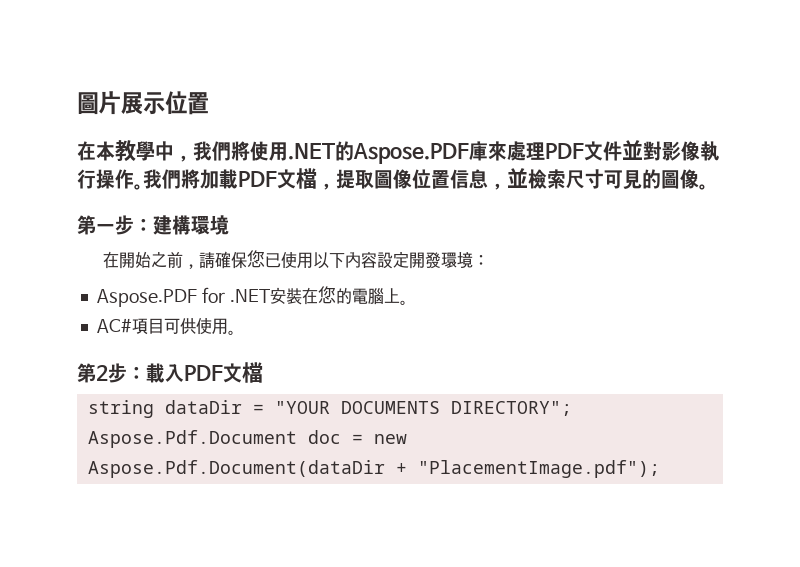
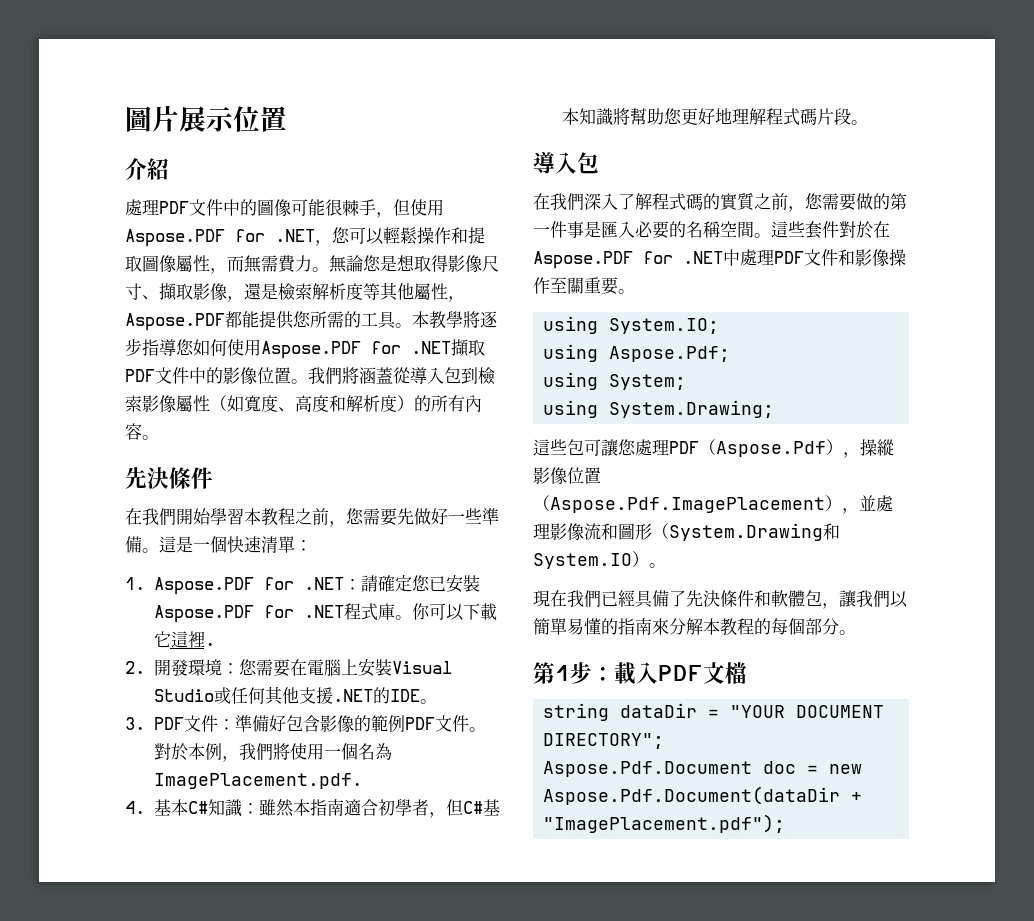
[77,140,719,164] [77,168,708,190] [77,215,229,235] [102,250,489,269] [96,286,408,307] [96,318,236,335] [77,363,108,383] 在本教學中，我們將使用.NET的Aspose.PDF庫來處理PDF文件並對影像執行操作。我們將加載PDF文檔，提取圖像位置信息，並檢索尺寸可見的圖像。 // 第一步：建構環境 // 在開始之前，請確保您已使用以下內容設定開發環境： // Aspose.PDF for .NET安裝在您的電腦上。 // AC#項目可供使用。 // 第2 -> [125,158,169,180] [125,199,444,218] [125,227,485,247] [125,255,499,274] [125,282,465,302] [125,311,498,331] [125,338,485,359] [125,367,495,385] [125,395,482,413] [125,423,159,440] [125,467,213,489] [125,508,499,527] [125,536,312,553] [125,575,480,595] [153,603,497,623] [153,631,215,648] [125,659,452,677] [153,686,437,705] [125,715,486,733] [153,743,392,762] [153,773,362,789] [125,799,500,818] [561,108,868,126] [533,152,599,174] [533,193,907,212] [533,221,890,239] [533,249,906,269] [533,277,635,295] [543,316,720,334] [543,344,731,362] [543,372,687,390] [543,400,775,418] [533,439,895,458] [533,467,601,485] [533,495,893,514] [533,523,840,541] [533,551,666,569] [533,590,908,609] [533,618,856,636] [533,662,570,684] 介紹 // 處理PDF文件中的圖像可能很棘手，但使用Aspose.PDF for .NET，您可以輕鬆操作和提取圖像屬性，而無需費力。無論您是想取得影像尺寸、擷取影像，還是檢索解析度等其他屬性，Aspose.PDF都能提供您所需的工具。本教學將逐步指導您如何使用Aspose.PDF for .NET擷取PDF文件中的影像位置。我們將涵蓋從導入包到檢索影像屬性（如寬度、高度和解析度）的所有內容。 // 先決條件 // 在我們開始學習本教程之前，您需要先做好一些準備。這是一個快速清單： // 1. Aspose.PDF for .NET：請確定您已安裝Aspose.PDF for .NET程式庫。你可以下載它這裡. // 2.開發環境：您需要在電腦上安裝Visual Studio或任何其他支援.NET的IDE。 // 3. PDF文件：準備好包含影像的範例PDF文件。對於本例，我們將使用一個名為ImagePlacement.pdf. // 4.基本C#知識：雖然本指南適合初學者，但C#基本知識將幫助您更好地理解程式碼片段。 // 導入包 // 在我們深入了解程式碼的實質之前，您需要做的第一件事是匯入必要的名稱空間。這些套件對於在Aspose.PDF for .NET中處理PDF文件和影像操作至關重要。 // using System.IO; // using Aspose.Pdf; // using System; // using System.Drawing; // 這些包可讓您處理PDF（Aspose.Pdf），操縱影像位置（Aspose.Pdf.ImagePlacement），並處理影像流和圖形（System.Drawing和System.IO）。 // 現在我們已經具備了先決條件和軟體包，讓我們以簡單易懂的指南來分解本教程的每個部分。 // 第1
[340,401,440,414] DOCUMENTS -> [796,705,885,718] DOCUMENT
[417,460,660,478] "PlacementImage.pdf"); -> [543,814,786,833] "ImagePlacement.pdf");

